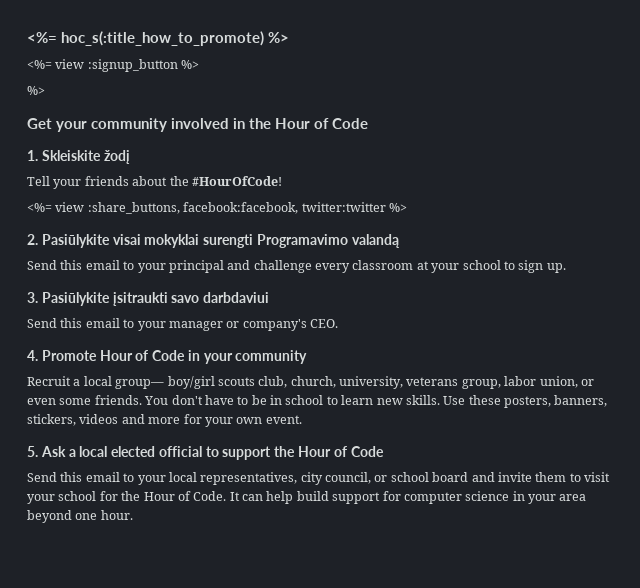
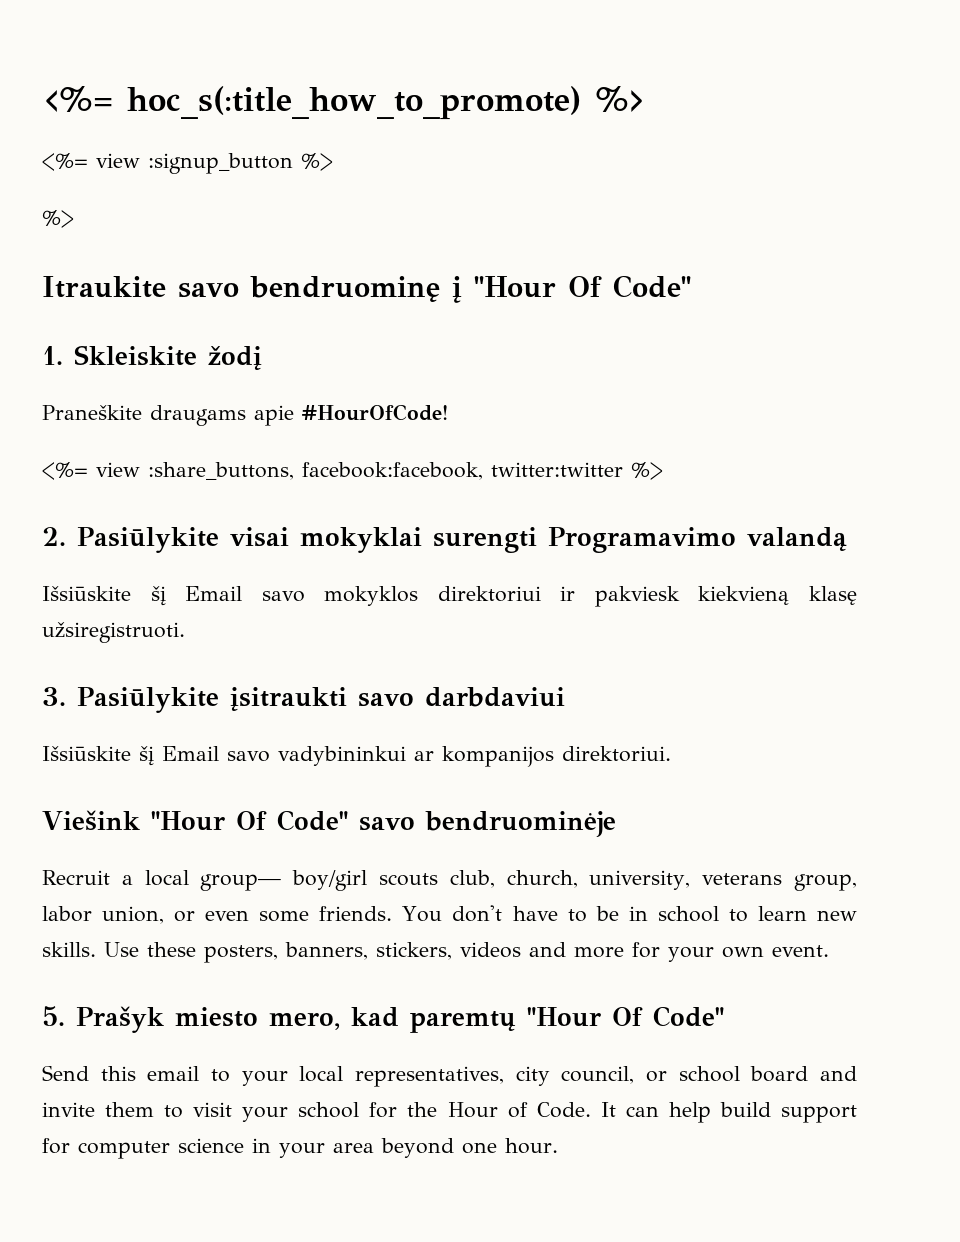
[27,118,368,132] [27,150,130,164] [27,176,189,189] Get your community involved in the Hour of Code // 1. Skleiskite žodį // Tell your friends about the -> [42,275,691,303] [42,345,262,370] [42,405,294,426] Itraukite savo bendruominę į "Hour Of Code" // 1. Skleiskite žodį // Praneškite draugams apie
[27,260,566,273] Send this email to your principal and challenge every classroom at your school to sign up. -> [42,586,857,607] [42,622,185,643] Išsiūskite šį Email savo mokyklos direktoriui ir pakviesk kiekvieną klasę užsiregistruoti.
[27,318,338,331] [27,350,308,364] Send this email to your manager or company's CEO. // 4. Promote Hour of Code in your community -> [42,746,671,767] [42,810,616,837] Išsiūskite šį Email savo vadybininkui ar kompanijos direktoriui. // Viešink "Hour Of Code" savo bendruominėje
[40,446,384,460] Ask a local elected official to support the Hour of Code -> [76,1006,724,1033] Prašyk miesto mero, kad paremtų "Hour Of Code"

